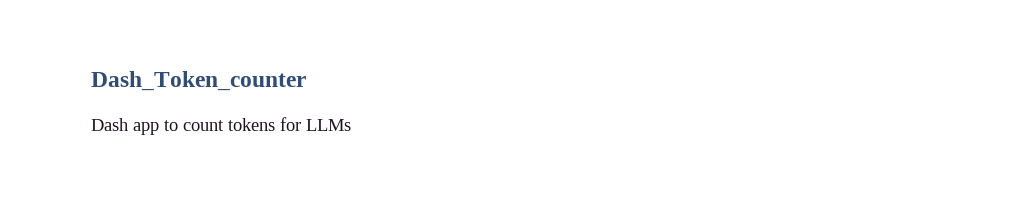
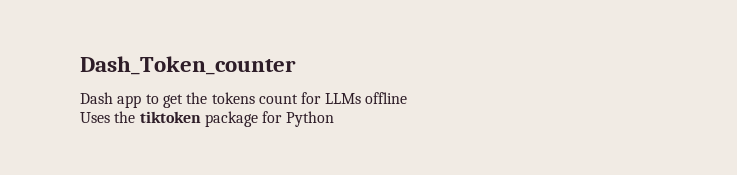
[183,117,351,131] count tokens for LLMs -> [162,92,407,108] [80,111,334,127] get the tokens count for LLMs offline // Uses the tiktoken package for Python

